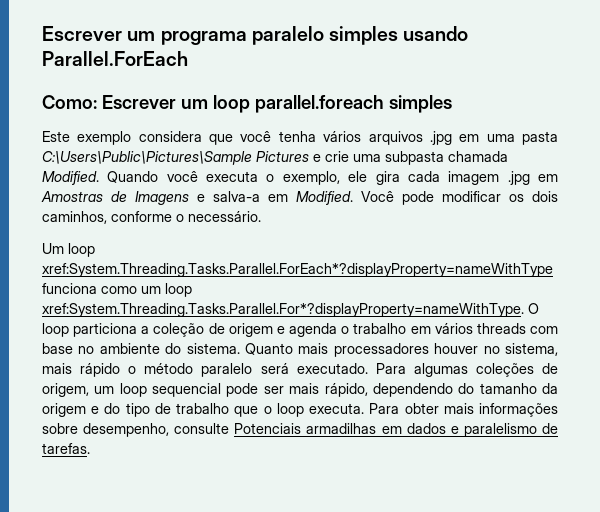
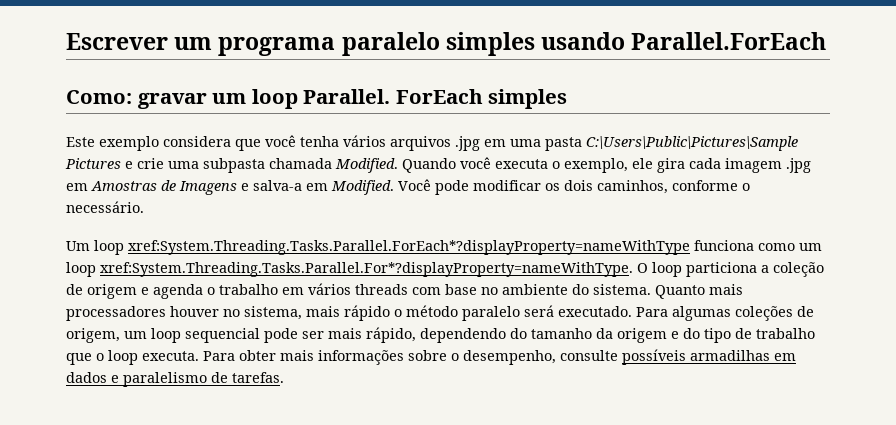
[101,95,384,113] Escrever um loop parallel.foreach -> [137,89,483,109] gravar um loop Parallel. ForEach
(78, 428) none -> [451,353,459,361] o
[234,423,302,434] Potenciais -> [622,349,686,365] possíveis

